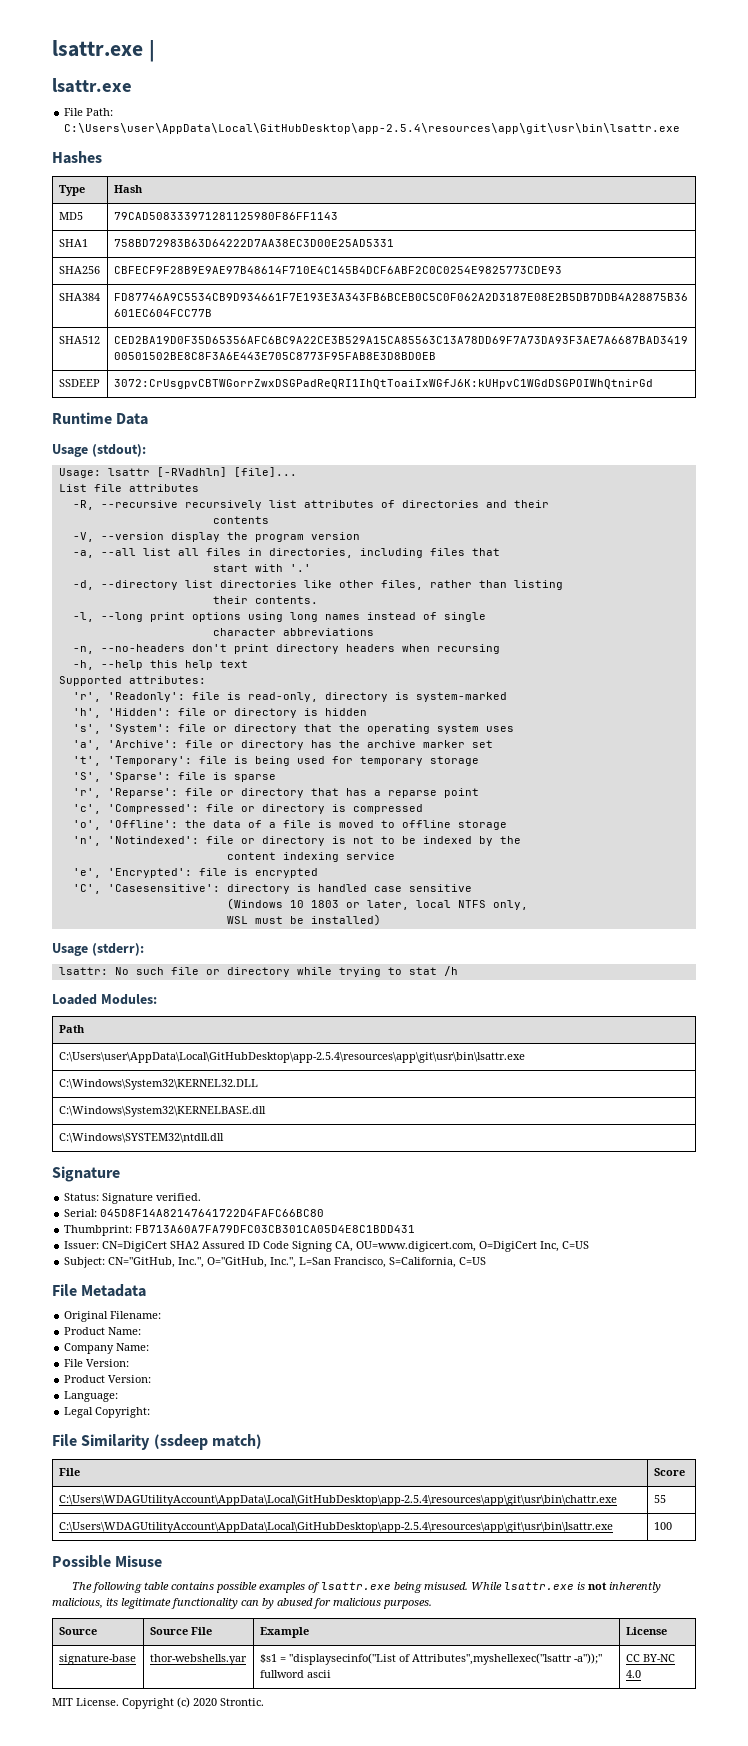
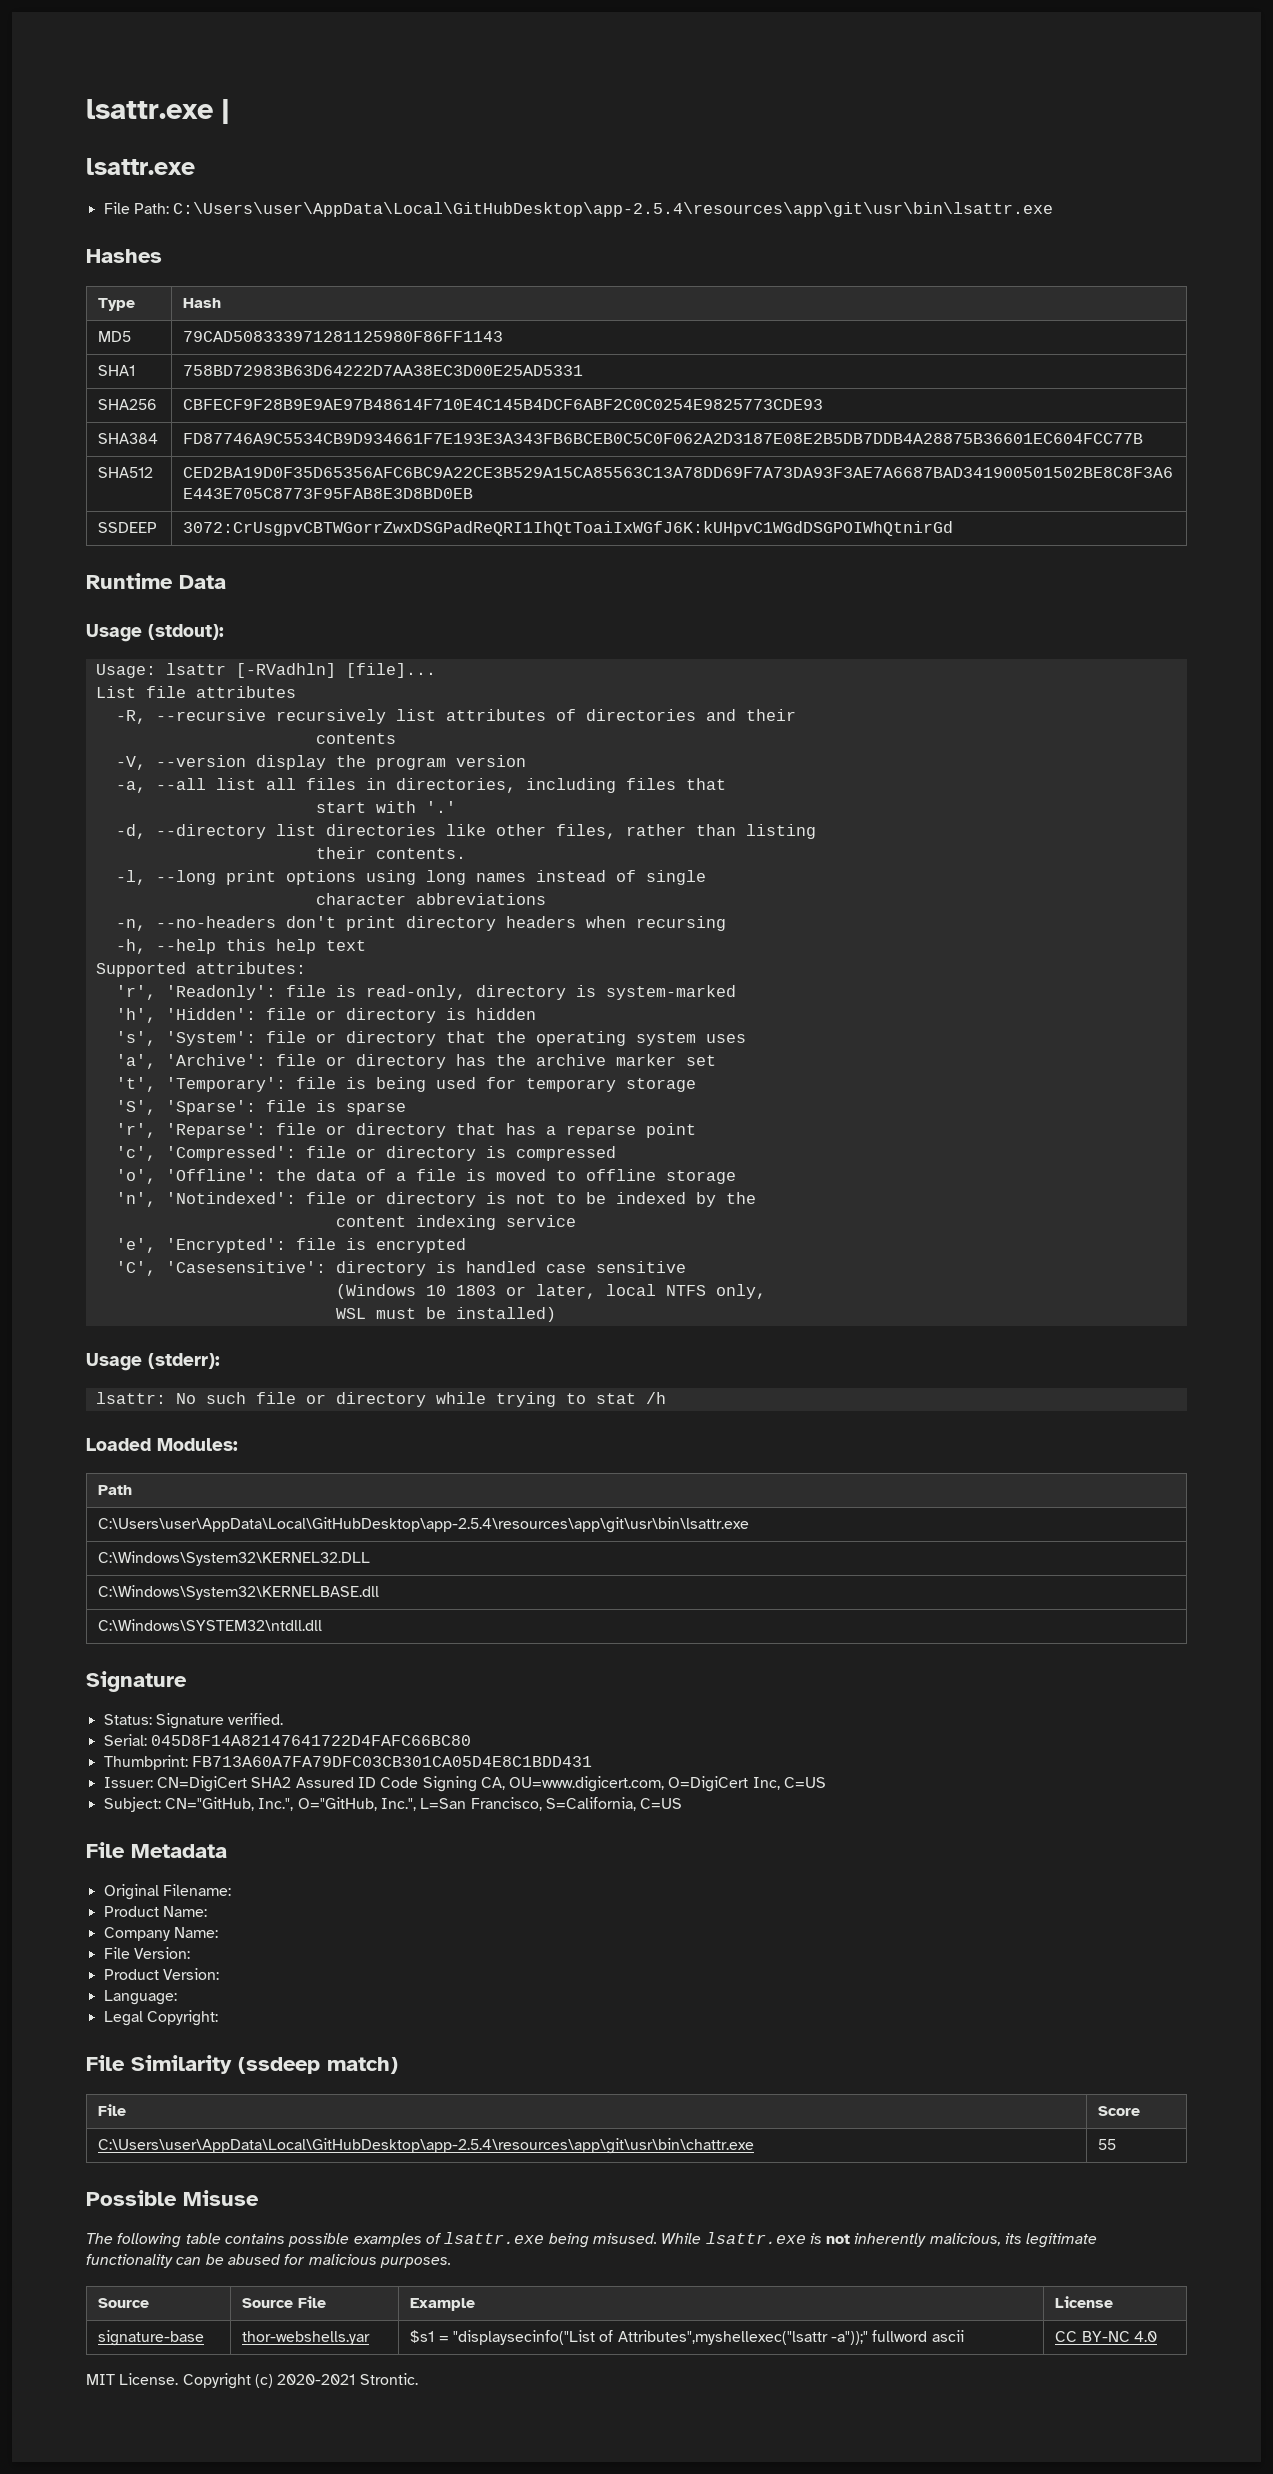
[58,1495,617,1506] C:\Users\WDAGUtilityAccount\AppData\Local\GitHubDesktop\app-2.5.4\resources\app\git\usr\bin\chattr.exe -> [98,2138,755,2154] C:\Users\user\AppData\Local\GitHubDesktop\app-2.5.4\resources\app\git\usr\bin\chattr.exe
[58,1522,613,1533] [653,1522,672,1530] // C:\Users\WDAGUtilityAccount\AppData\Local\GitHubDesktop\app-2.5.4\resources\app\git\usr\bin\lsattr.exe | 100 -> (1117, 2144) none
[262,1598,274,1609] by -> [205,2254,224,2265] be
[193,1698,217,1706] 2020 -> [277,2374,356,2385] 2020-2021

